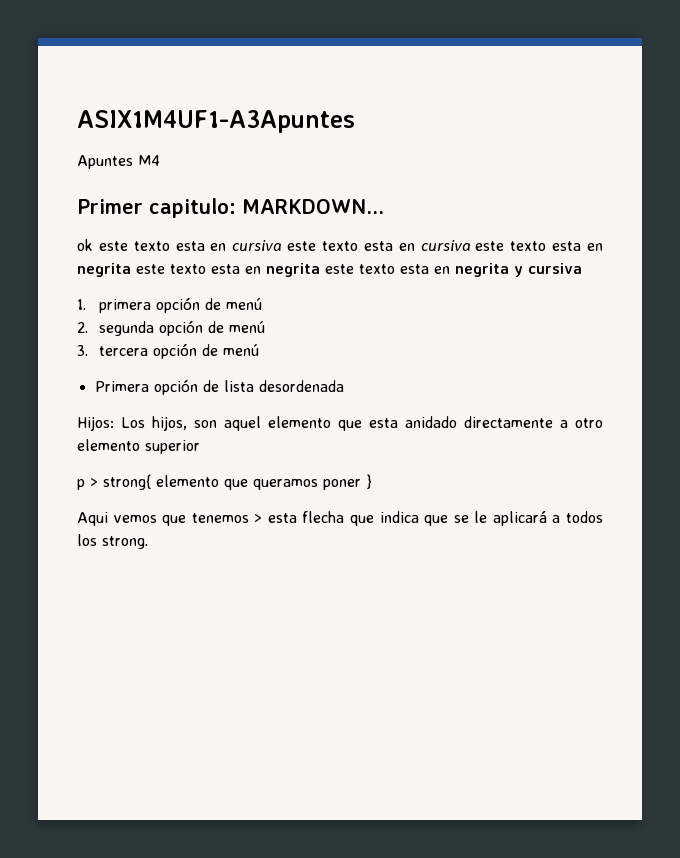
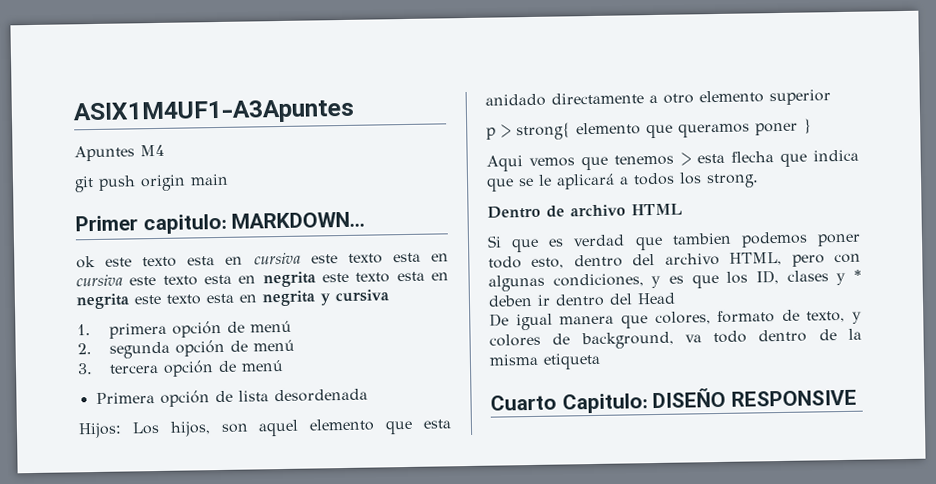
(160, 160) none -> [74,173,229,193] // git push origin main
(148, 542) none -> [487,203,683,219] [487,231,861,253] [488,251,861,269] [488,269,861,292] [488,292,676,307] [489,309,862,331] [489,328,862,350] [489,352,601,370] [490,387,858,414] // Dentro de archivo HTML // Si que es verdad que tambien podemos poner todo esto, dentro del archivo HTML, pero con algunas condiciones, y es que los ID, clases y * deben ir dentro del Head // De igual manera que colores, formato de texto, y colores de background, va todo dentro de la misma etiqueta // Cuarto Capitulo: DISEÑO RESPONSIVE

